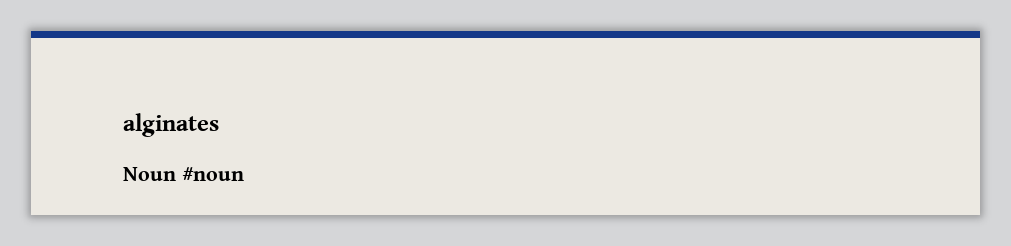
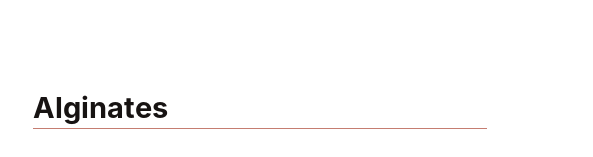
[123,113,219,137] [123,167,244,181] alginates // Noun #noun -> [33,95,168,125] Alginates

